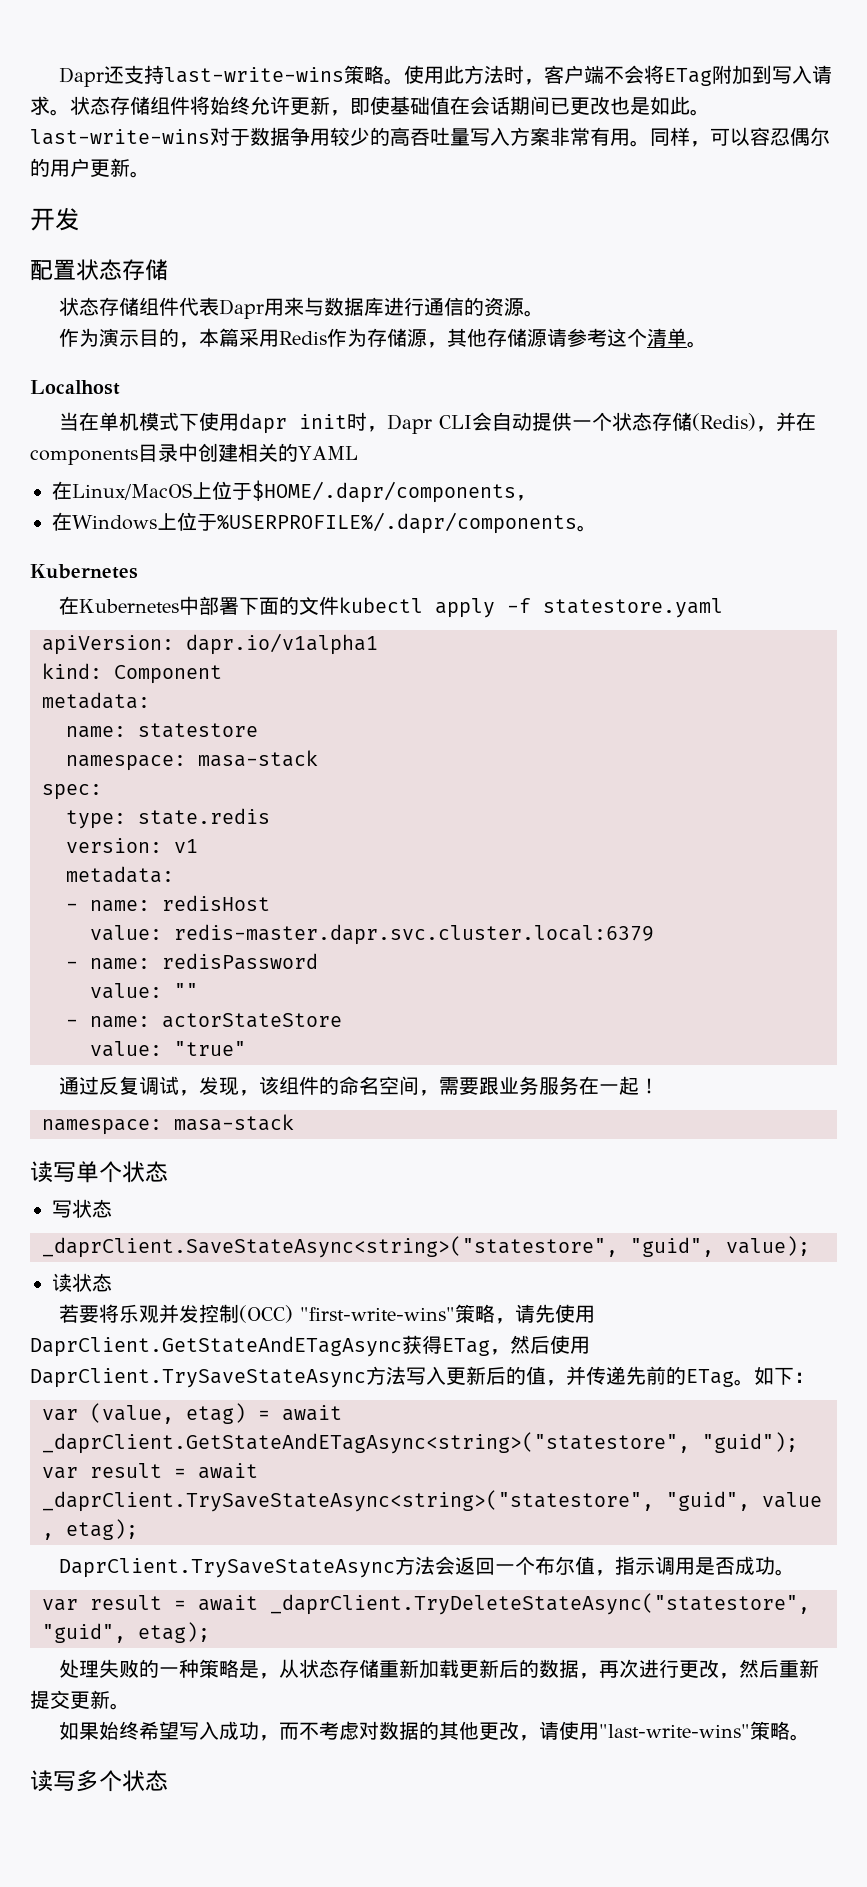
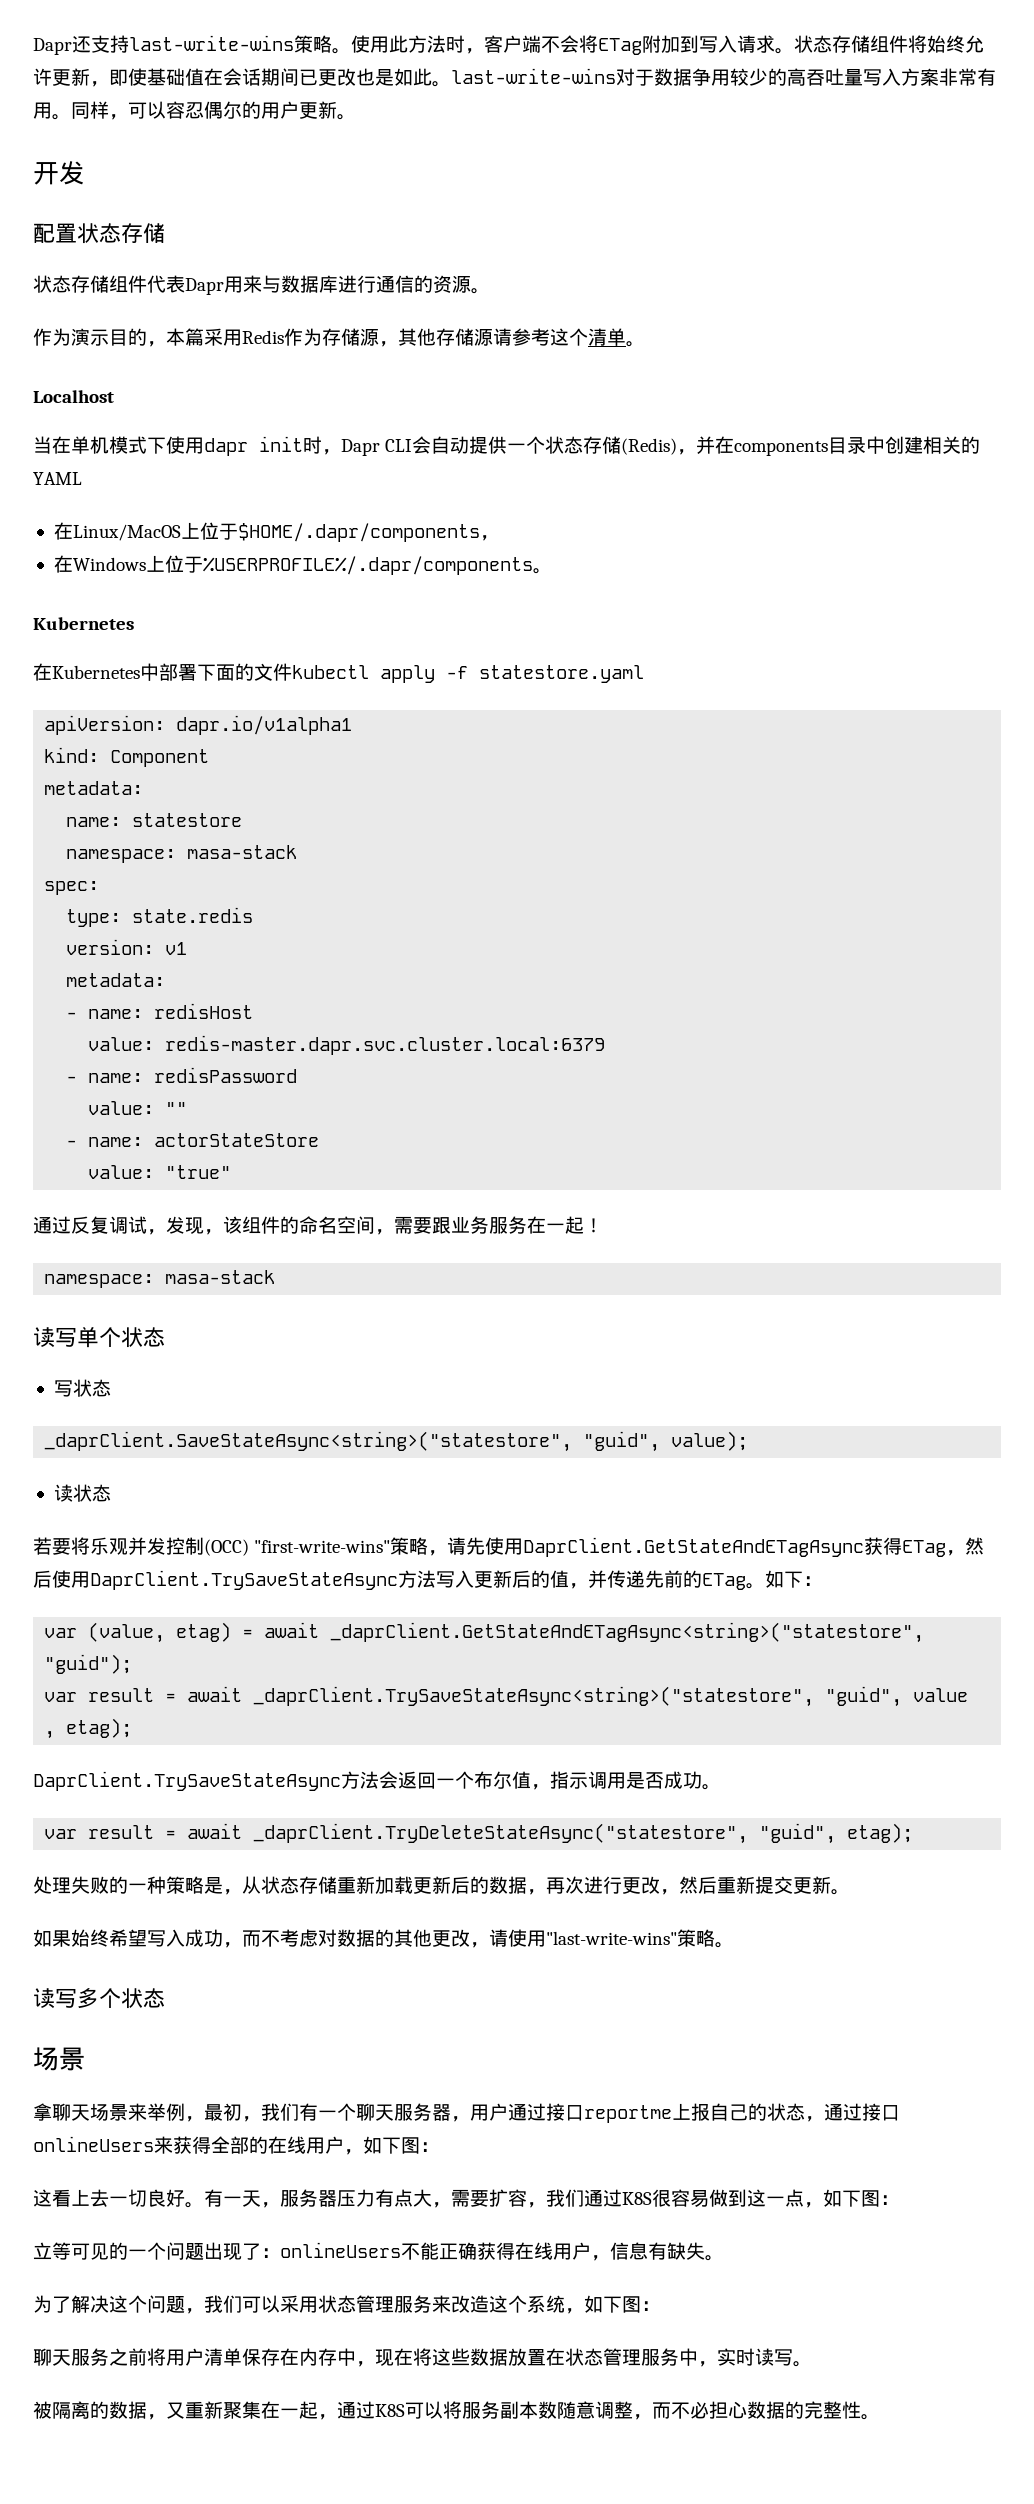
(168, 1780) none -> [33,2047,85,2071] [33,2103,900,2123] [33,2136,439,2155] [33,2189,899,2208] [33,2242,724,2261] [33,2295,660,2314] [33,2348,812,2367] [33,2401,880,2420] // 场景 // 拿聊天场景来举例，最初，我们有一个聊天服务器，用户通过接口reportme上报自己的状态，通过接口onlineUsers来获得全部的在线用户，如下图： // 这看上去一切良好。有一天，服务器压力有点大，需要扩容，我们通过K8S很容易做到这一点，如下图： // 立等可见的一个问题出现了：onlineUsers不能正确获得在线用户，信息有缺失。 // 为了解决这个问题，我们可以采用状态管理服务来改造这个系统，如下图： // 聊天服务之前将用户清单保存在内存中，现在将这些数据放置在状态管理服务中，实时读写。 // 被隔离的数据，又重新聚集在一起，通过K8S可以将服务副本数随意调整，而不必担心数据的完整性。

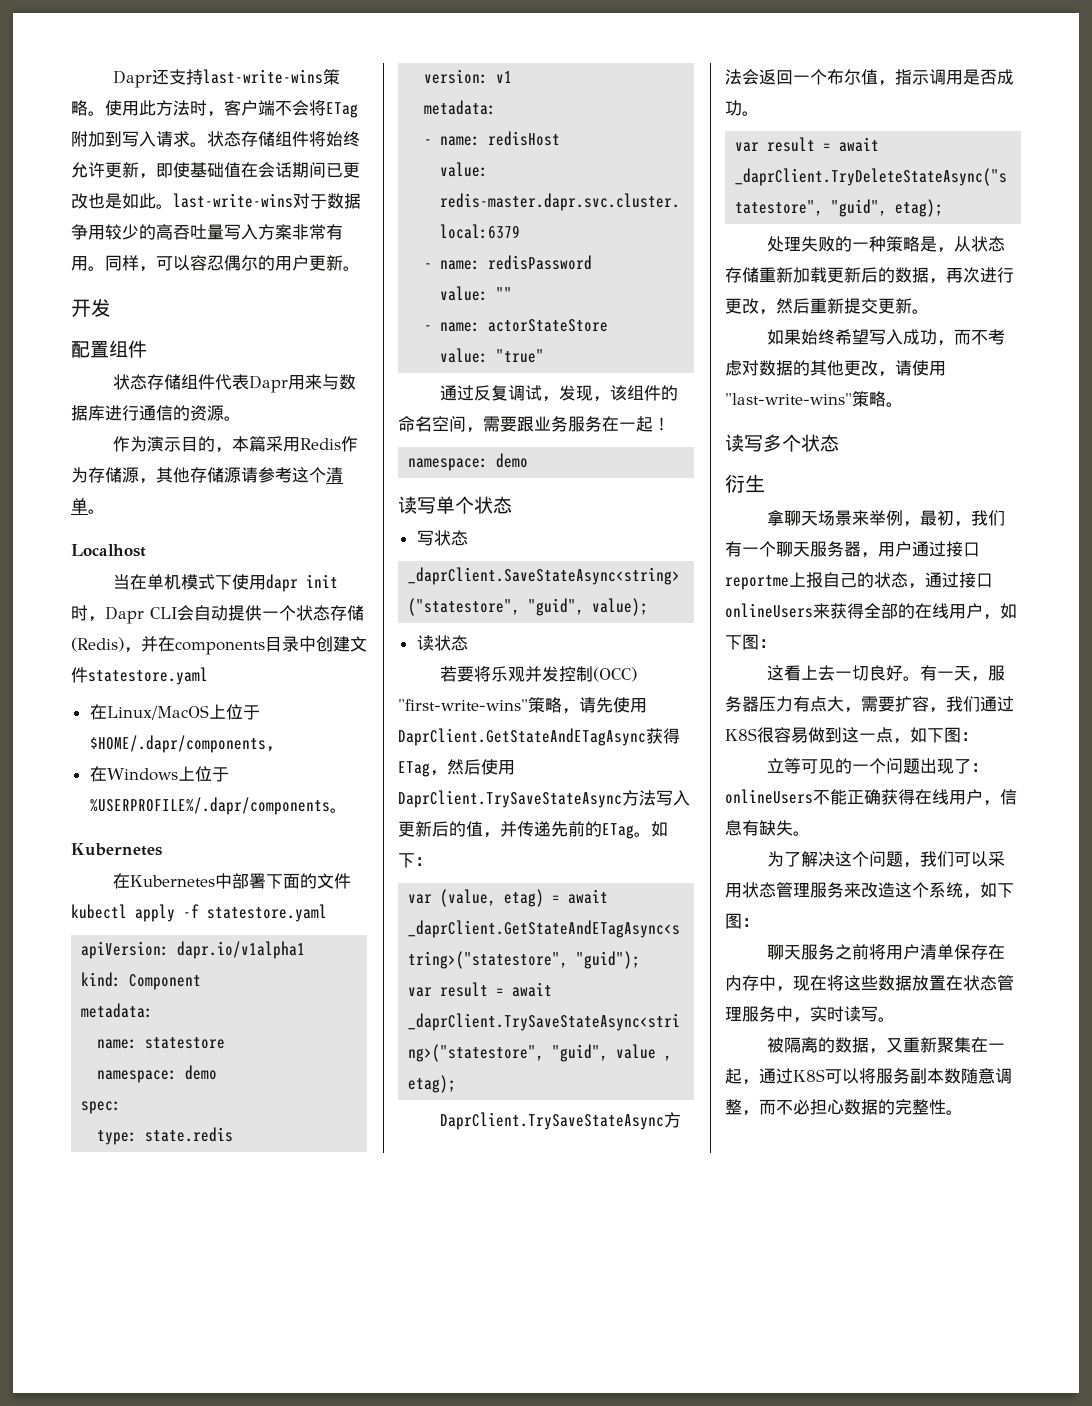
[77,223,165,244] 状态存储 -> [109,340,147,358] 组件
[923,436,981,454] [33,472,82,485] 相关的YAML -> [350,636,367,652] [71,667,208,685] 文件statestore.yaml
[187,845,298,859] masa-stack -> [185,1065,218,1080] demo
[165,1270,276,1284] masa-stack -> [496,453,529,468] demo
[33,2047,85,2071] 场景 -> [725,474,765,493] 衍生

